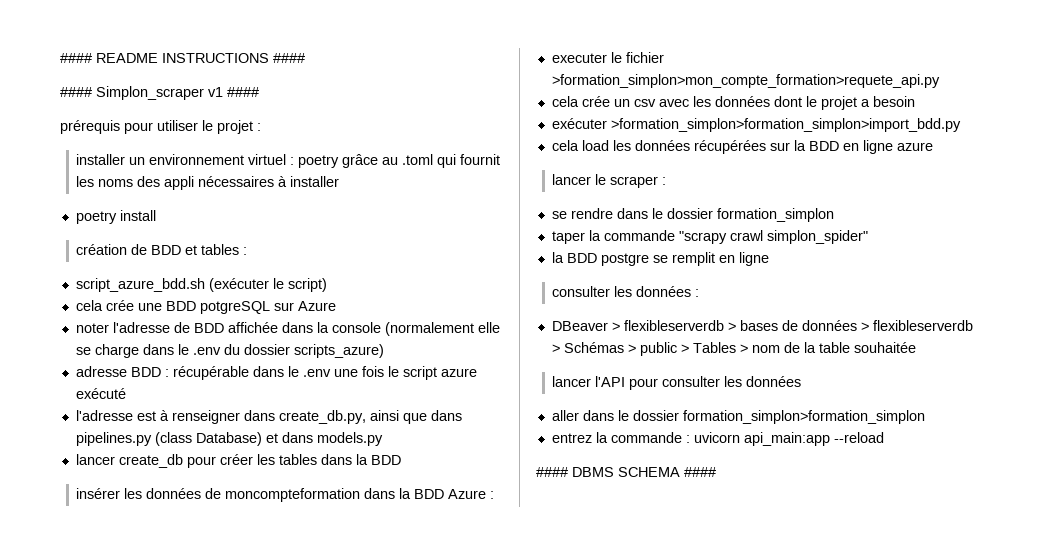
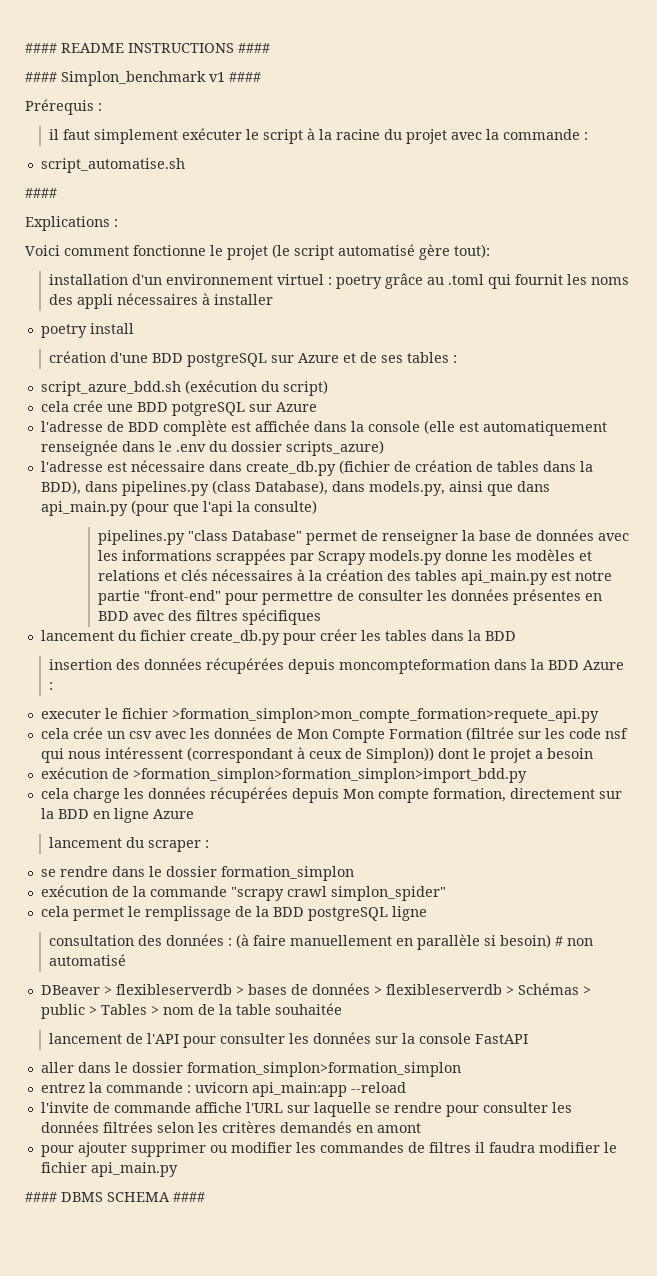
[96,86,204,100] Simplon_scraper -> [61,71,206,86] Simplon_benchmark
[60,120,261,134] [76,154,146,165] prérequis pour utiliser le projet : // installer un -> [25,99,102,115] [49,128,589,144] [40,158,185,173] [25,188,57,198] [25,216,118,231] [25,244,490,260] [49,274,163,285] Prérequis : // il faut simplement exécuter le script à la racine du projet avec la commande : // script_automatise.sh // #### // Explications : // Voici comment fonctionne le projet (le script automatisé gère tout): // installation d'un
[131,244,198,255] de BDD et -> [110,352,404,367] d'une BDD postgreSQL sur Azure et de ses
[208,278,284,292] (exécuter le -> [184,380,279,394] (exécution du
[75,323,109,333] noter -> (317, 407) none
(224, 328) none -> [162,420,251,436] complète est
[384,322,500,336] [75,344,139,358] (normalement elle se charge -> [423,420,607,436] [40,440,118,456] (elle est automatiquement renseignée
[75,366,477,380] [75,388,126,399] [75,410,462,424] [75,432,383,446] [75,454,183,468] adresse BDD : récupérable dans le .env une fois le script azure exécuté // l'adresse est à renseigner dans create_db.py, ainsi que dans pipelines.py (class Database) et dans models.py // lancer create_db -> [40,460,593,476] [40,480,550,496] [40,500,317,516] [98,529,630,545] [98,549,593,565] [98,569,613,585] [98,589,603,605] [98,609,322,625] [40,630,280,645] l'adresse est nécessaire dans create_db.py (fichier de création de tables dans la BDD), dans pipelines.py (class Database), dans models.py, ainsi que dans api_main.py (pour que l'api la consulte) // pipelines.py "class Database" permet de renseigner la base de données avec les informations scrappées par Scrapy models.py donne les modèles et relations et clés nécessaires à la création des tables api_main.py est notre partie "front-end" pour permettre de consulter les données présentes en BDD avec des filtres spécifiques // lancement du fichier create_db.py
[76,488,222,499] insérer les données de -> [49,658,336,674] insertion des données récupérées depuis
(770, 101) none -> [275,727,628,743] [40,747,434,763] de Mon Compte Formation (filtrée sur les code nsf qui nous intéressent (correspondant à ceux de Simplon))
[551,118,607,129] exécuter -> [40,767,129,779] exécution de
[581,140,609,151] load -> [72,788,120,803] charge
(766, 147) none -> [291,788,595,803] depuis Mon compte formation, directement
[896,142,933,151] [552,174,607,185] azure // lancer le -> [152,809,194,819] [49,837,145,848] Azure // lancement du
[551,231,585,244] taper -> [40,885,129,897] exécution de
[551,252,735,266] la BDD postgre se remplit en -> [40,906,388,921] cela permet le remplissage de la BDD postgreSQL
[552,286,633,297] consulter les -> [49,935,163,946] consultation des
(700, 293) none -> [236,934,594,950] [49,954,127,966] (à faire manuellement en parallèle si besoin) # non automatisé
[552,376,592,387] lancer -> [49,1033,144,1044] lancement de
(802, 381) none -> [375,1033,529,1044] sur la console FastAPI
(884, 437) none -> [40,1102,572,1117] [40,1121,421,1133] [40,1142,617,1157] [40,1162,178,1177] // l'invite de commande affiche l'URL sur laquelle se rendre pour consulter les données filtrées selon les critères demandés en amont // pour ajouter supprimer ou modifier les commandes de filtres il faudra modifier le fichier api_main.py

